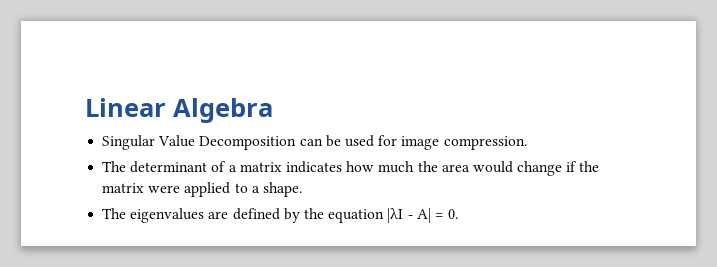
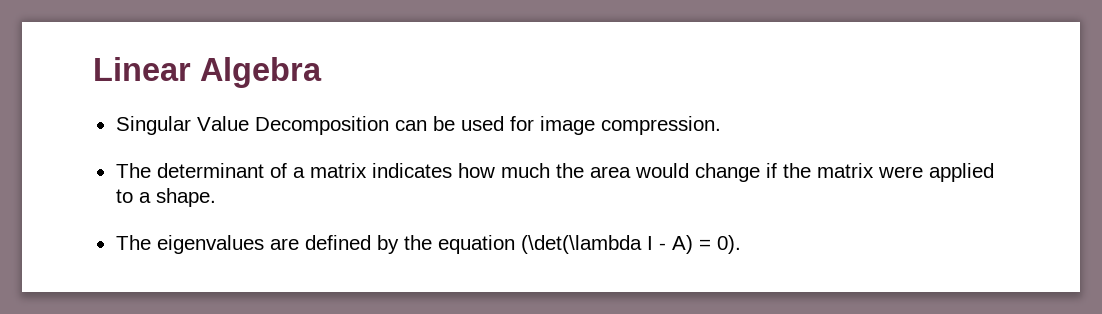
[387,208,459,223] |λI - A| = 0. -> [520,235,741,254] (\det(\lambda I - A) = 0).

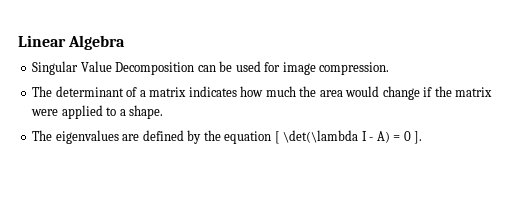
[520,235,642,254] (\det(\lambda -> [274,130,359,144] [ \det(\lambda
[716,235,741,254] 0). -> [403,131,423,144] 0 ].

